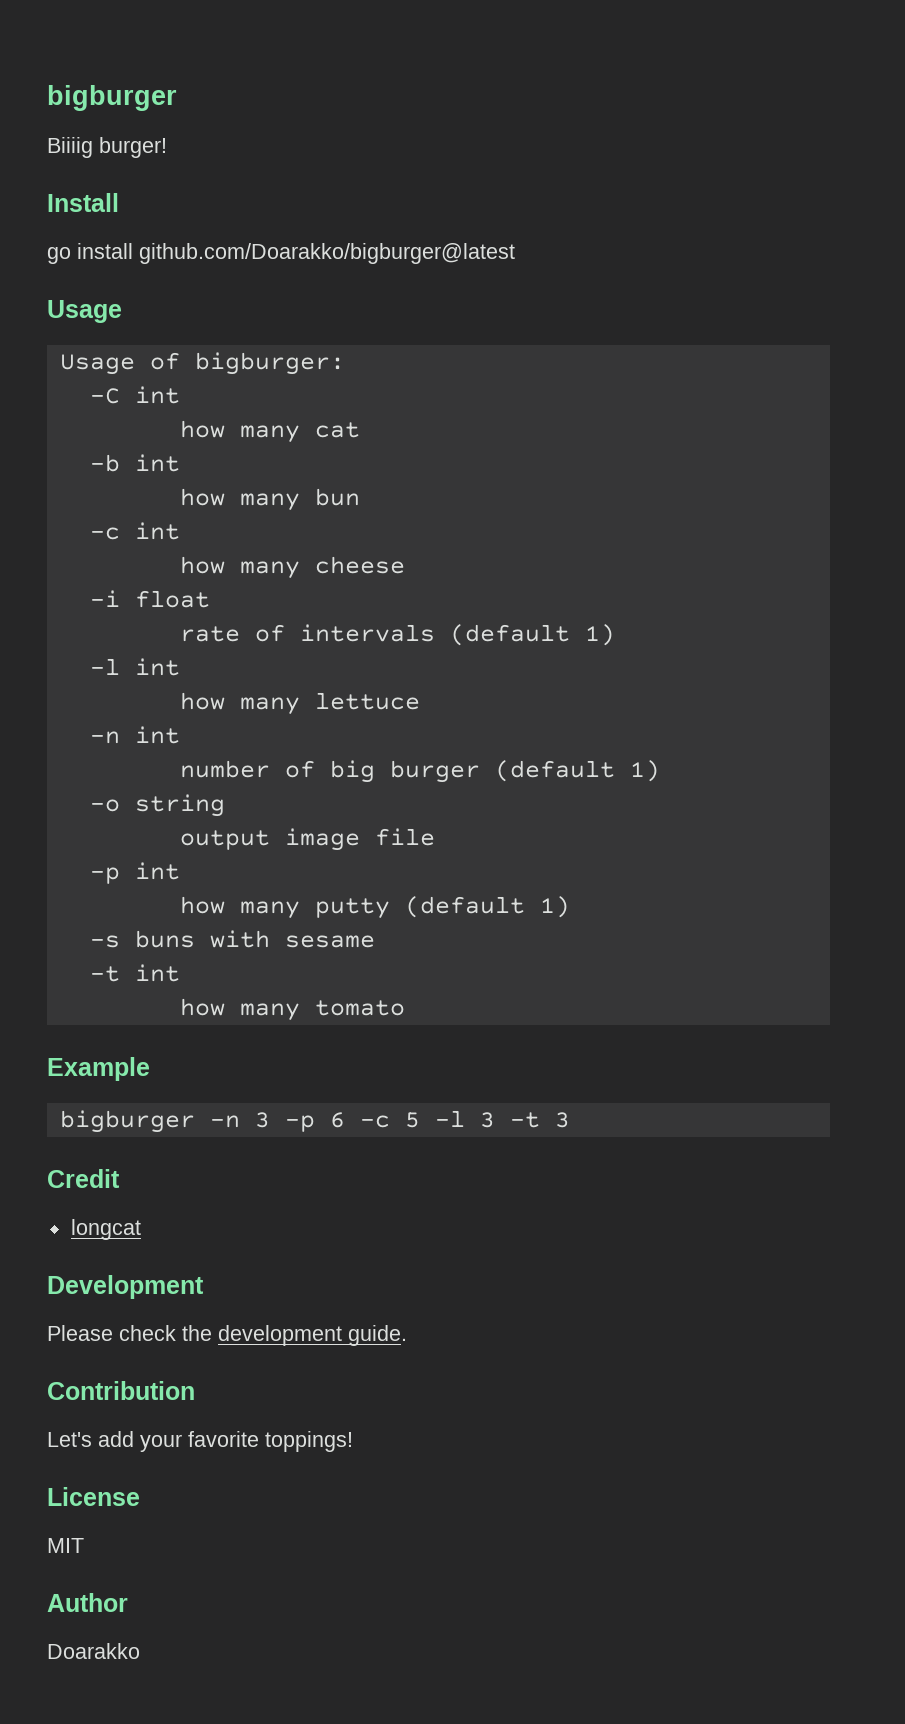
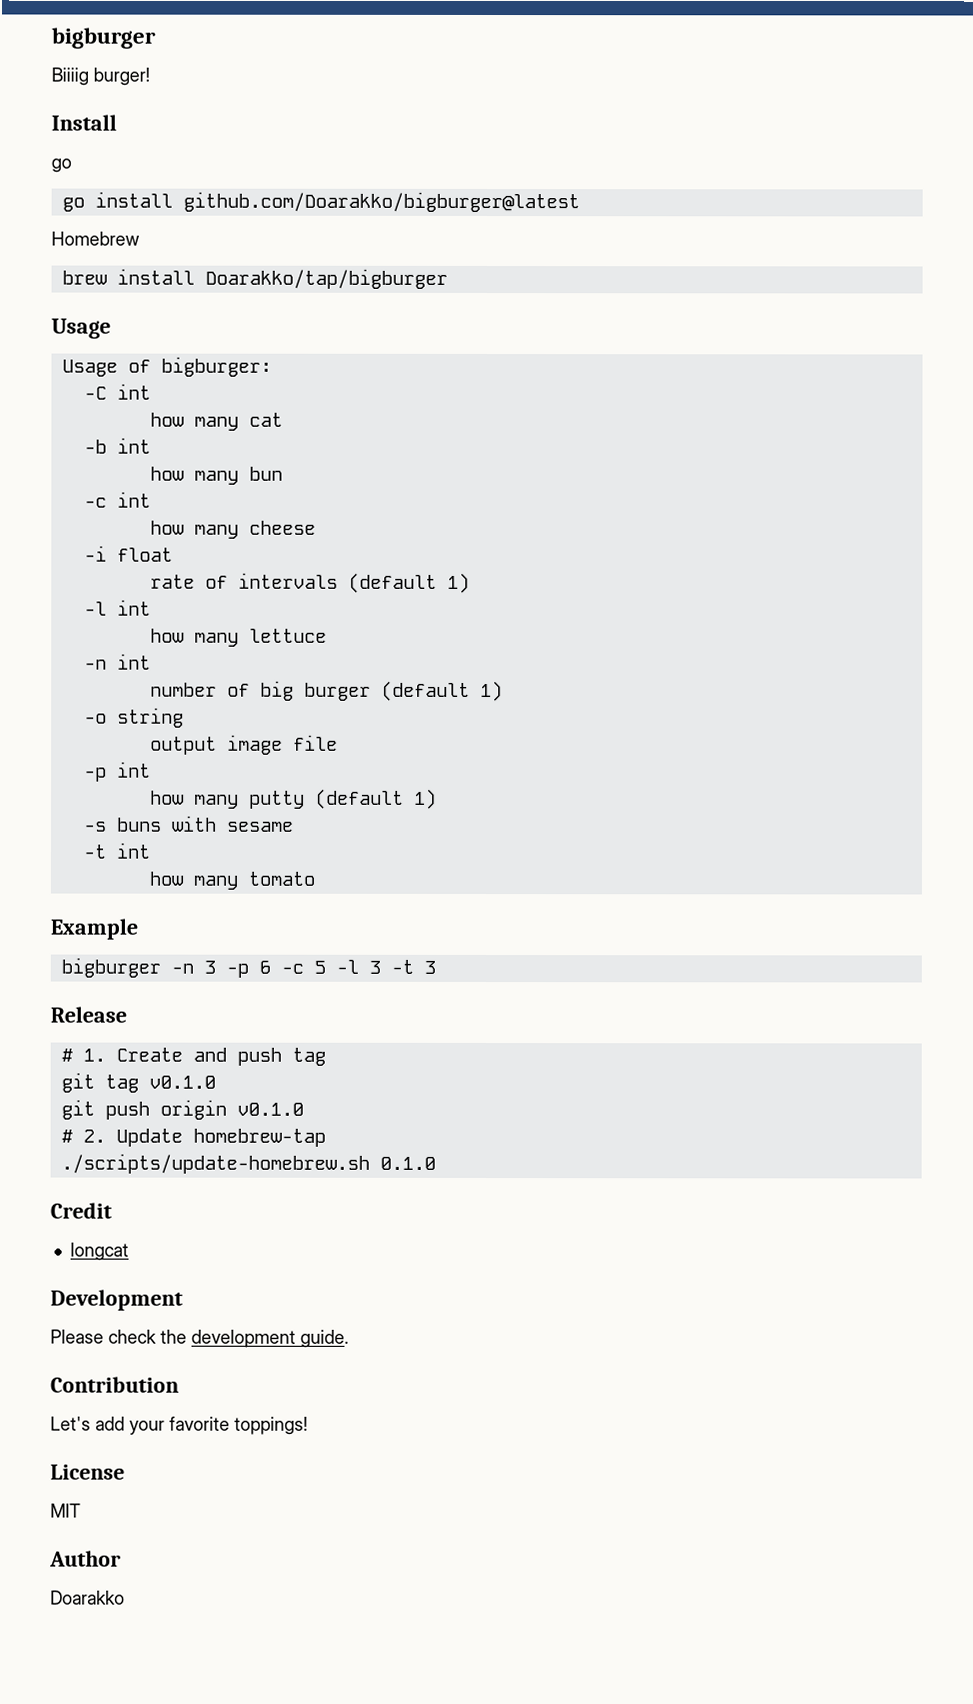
(71, 255) none -> [61,197,85,212] // go
(515, 253) none -> [51,231,140,246] [61,268,448,289] // Homebrew // brew install Doarakko/tap/bigburger
(570, 1120) none -> [50,1006,127,1023] [60,1047,326,1066] [60,1072,216,1093] [60,1099,304,1120] [60,1128,326,1147] [60,1153,436,1174] // Release // # 1. Create and push tag // git tag v0.1.0 // git push origin v0.1.0 // # 2. Update homebrew-tap // ./scripts/update-homebrew.sh 0.1.0

